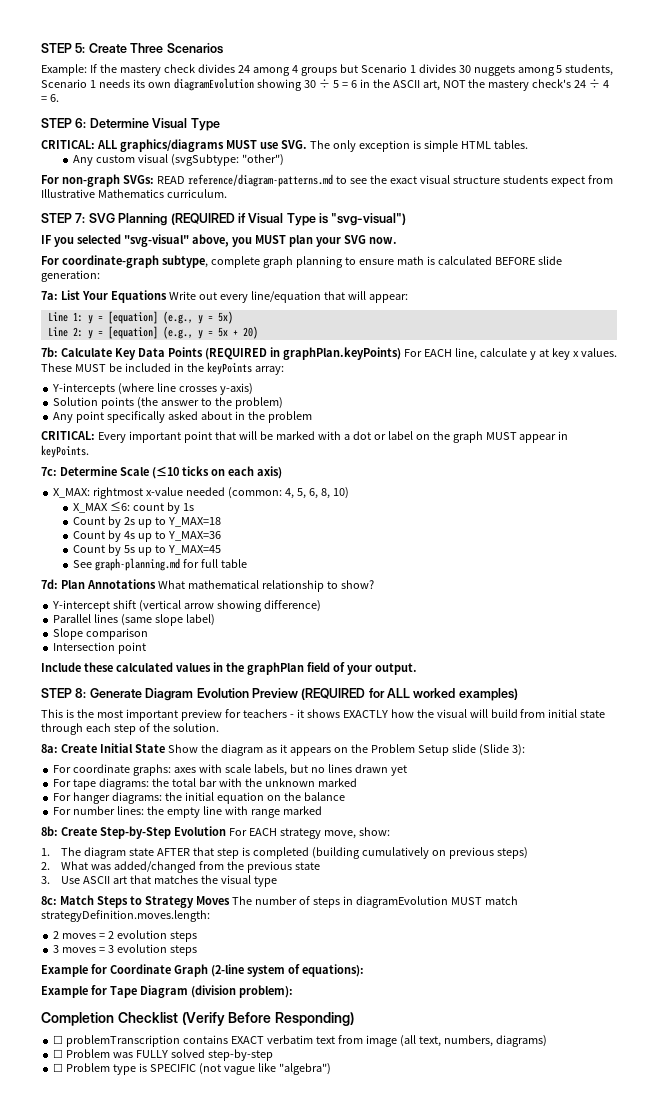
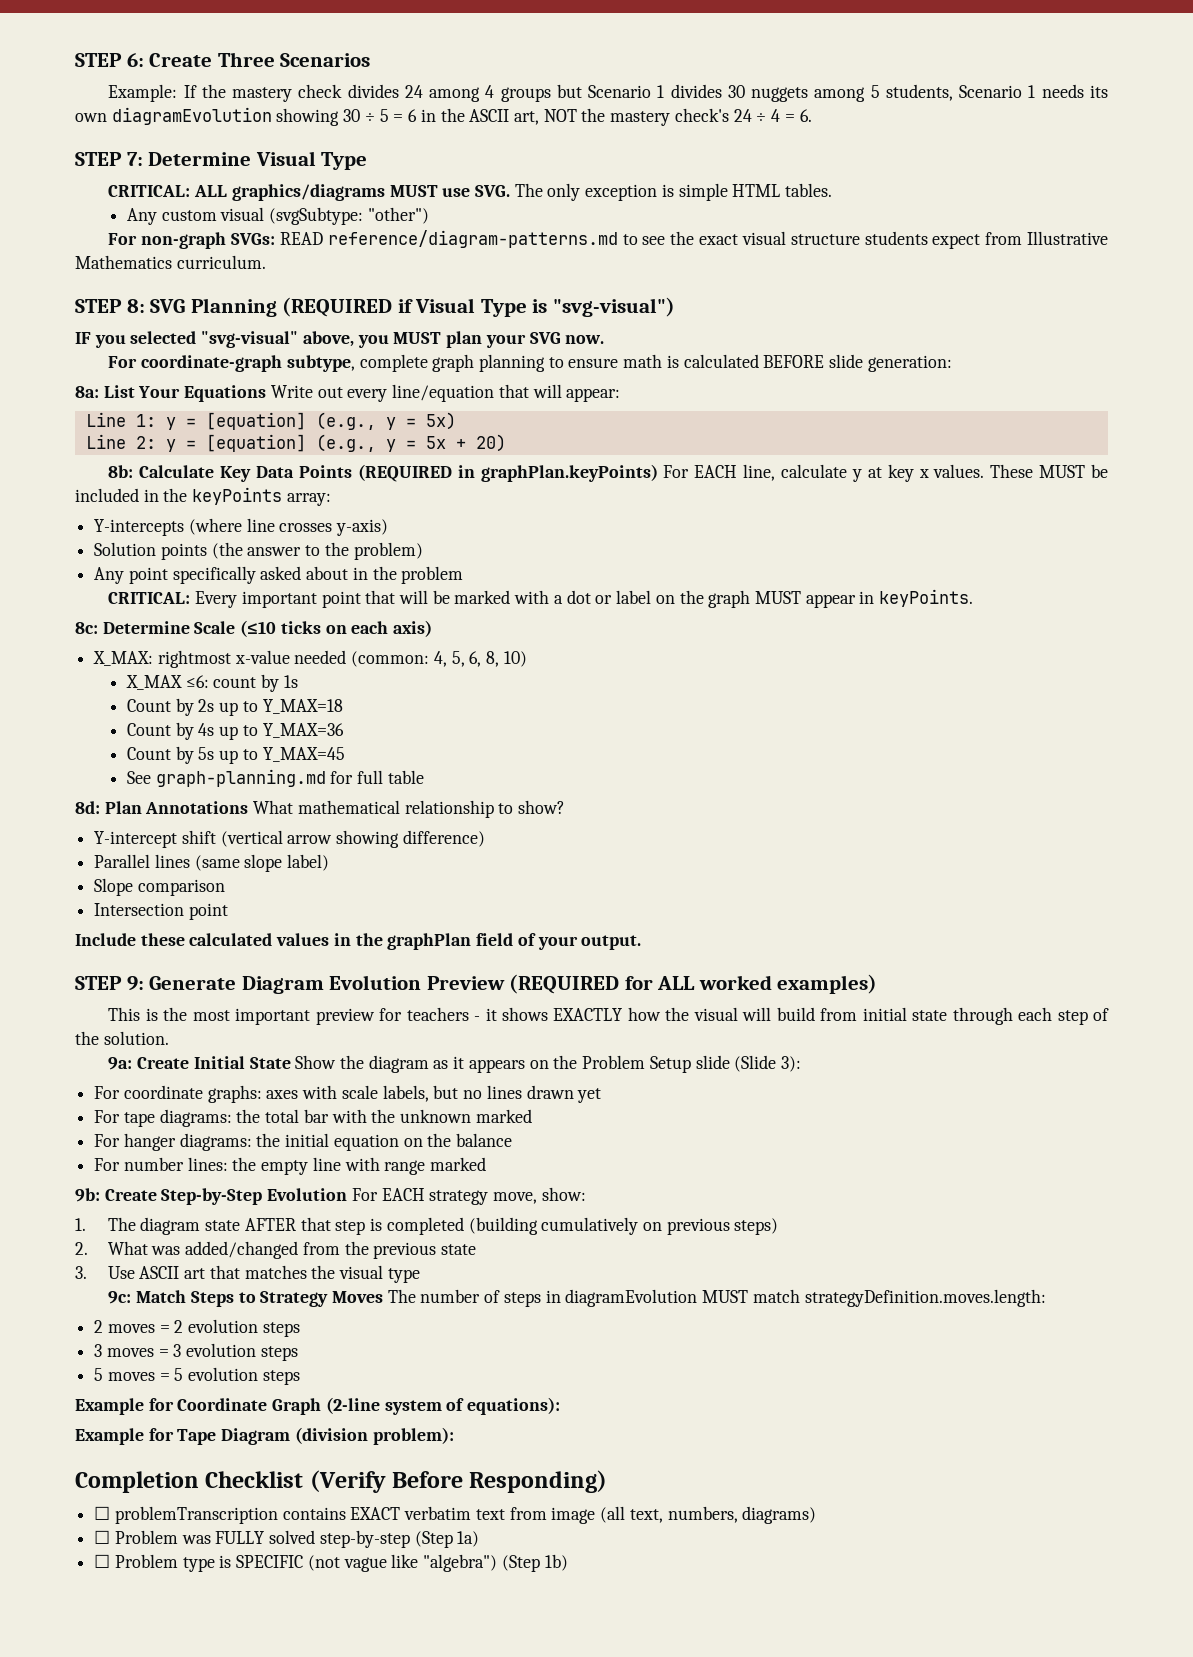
[41,43,86,53] STEP 5: -> [75,53,144,67] STEP 6:
[75,118,87,128] 6: -> [126,152,143,166] 7:
[75,213,86,223] 7: -> [126,299,145,313] 8:
[41,291,58,300] 7a: -> [75,386,99,398] 8a:
[41,347,58,357] 7b: -> [108,465,134,478] 8b:
[41,467,57,476] 7c: -> [75,622,98,634] 8c:
[41,579,58,589] 7d: -> [75,801,100,814] 8d:
[75,688,87,698] 8: -> [126,976,144,991] 9:
[41,744,58,753] 8a: -> [108,1057,133,1070] 9a:
[41,826,58,836] 8b: -> [75,1188,100,1202] 9b:
[41,896,57,905] 8c: -> [108,1291,132,1304] 9c:
(197, 950) none -> [94,1367,300,1385] // 5 moves = 5 evolution steps
(273, 1055) none -> [414,1531,480,1548] (Step 1a)
(331, 1069) none -> [501,1554,568,1572] (Step 1b)

